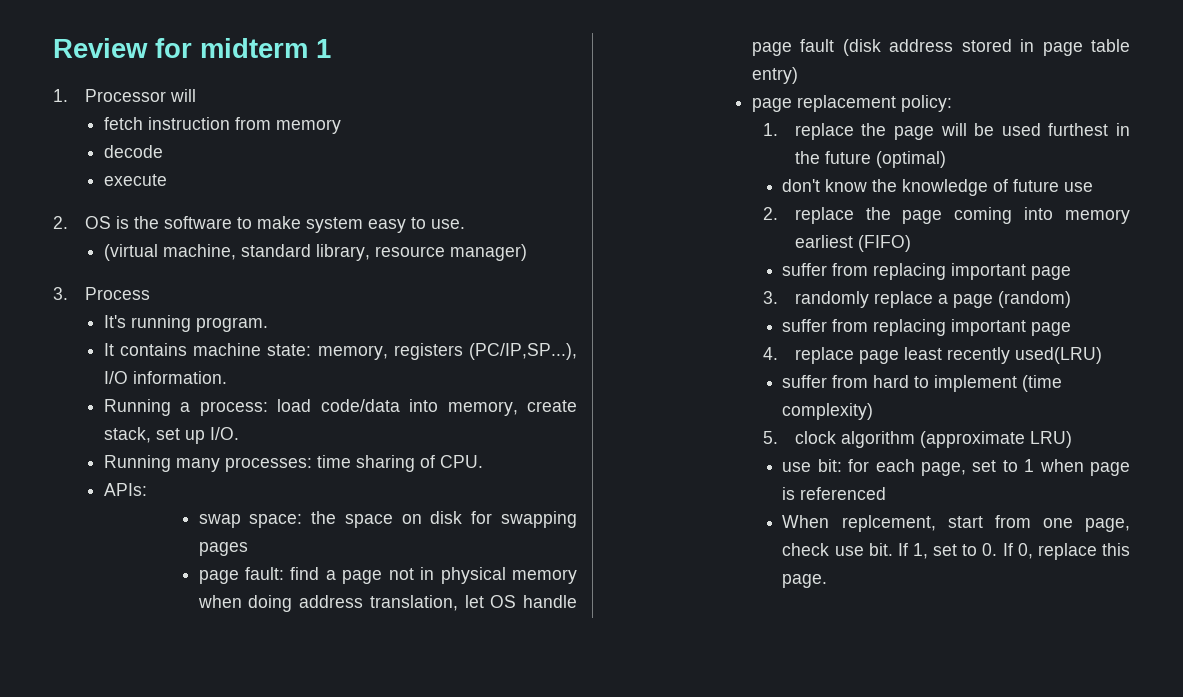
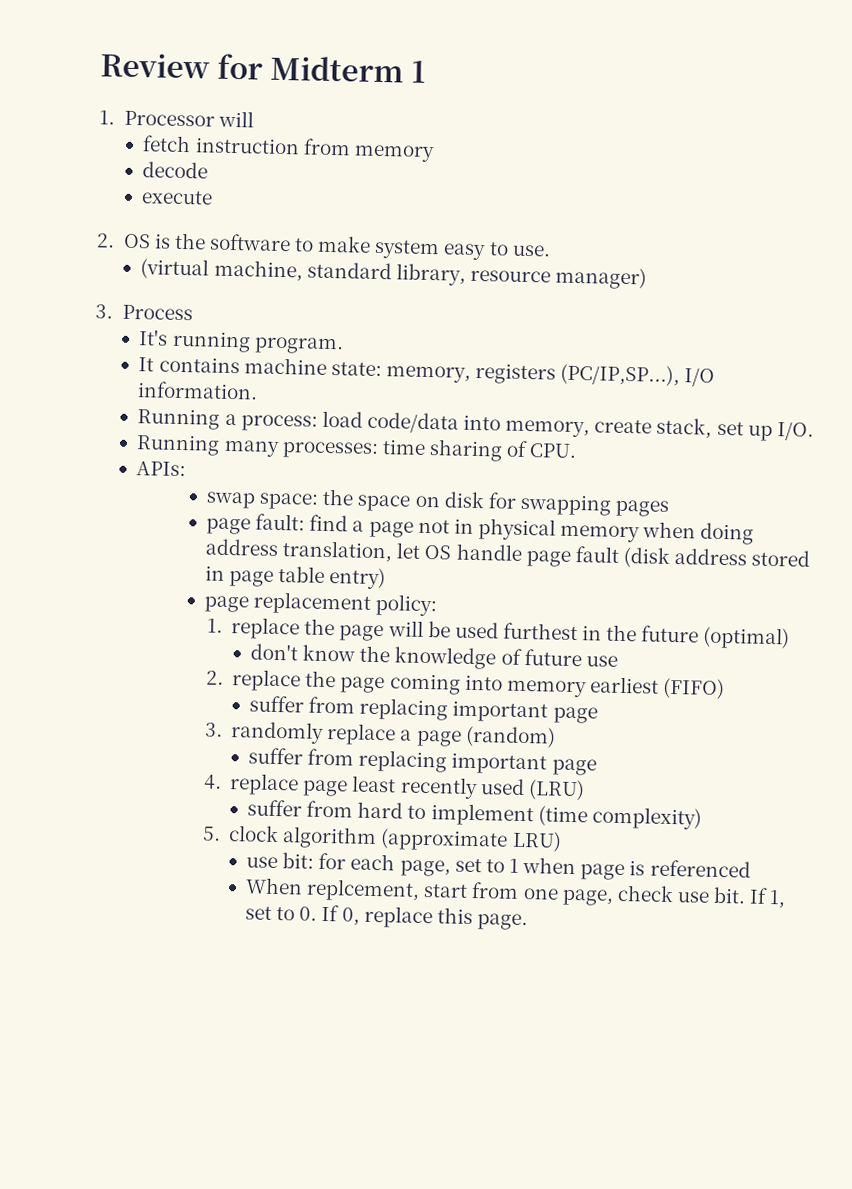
[200,38,308,58] midterm -> [269,55,404,83] Midterm
[1014,347,1102,364] used(LRU) -> [479,778,585,801] used (LRU)

